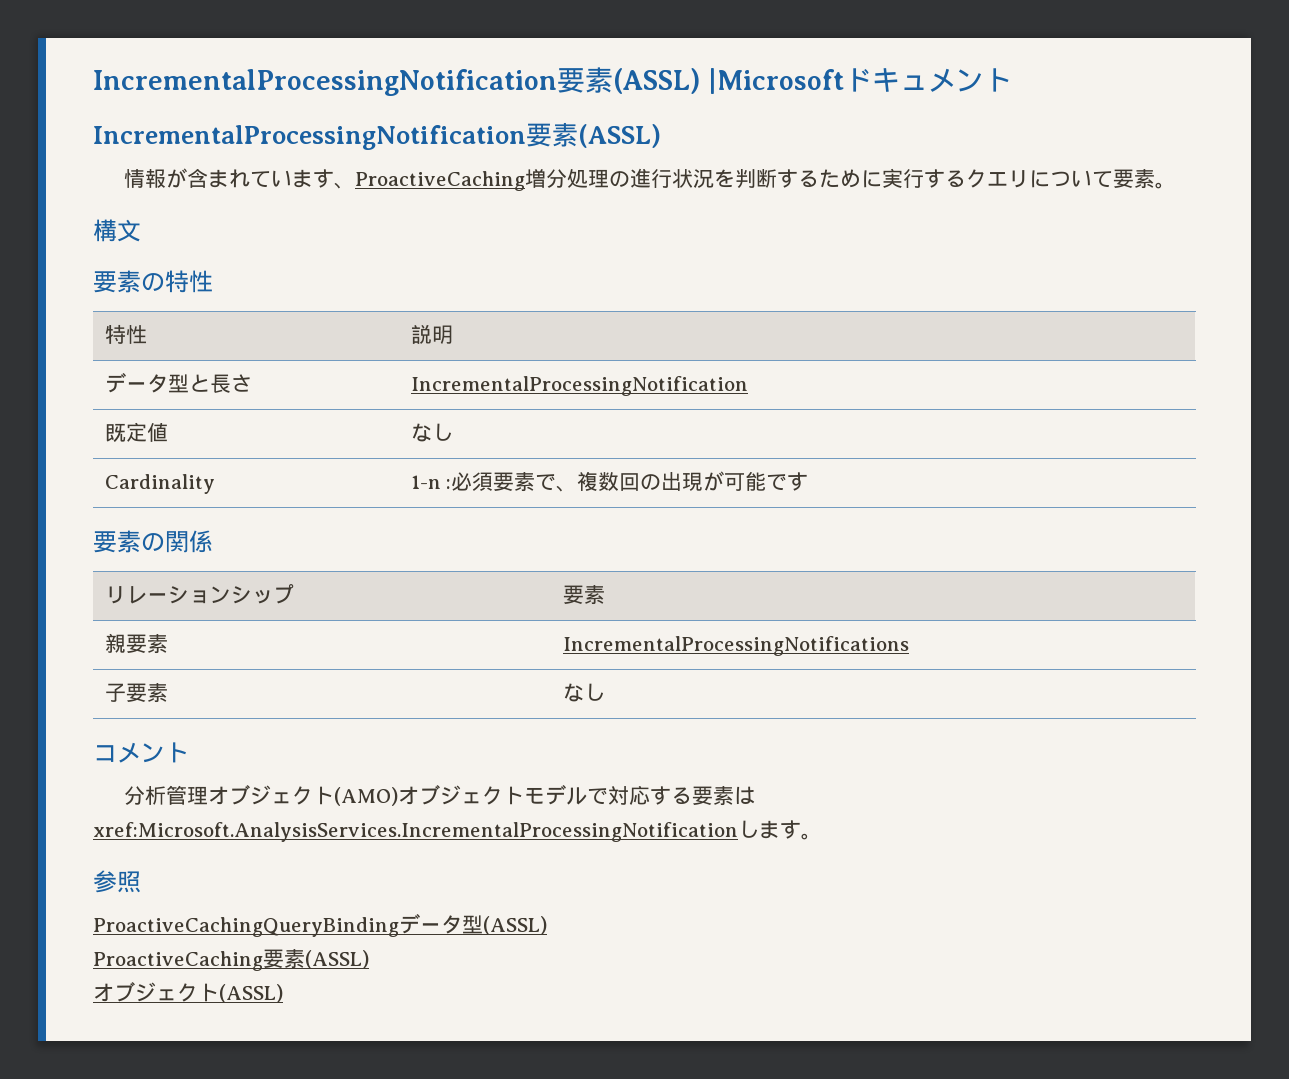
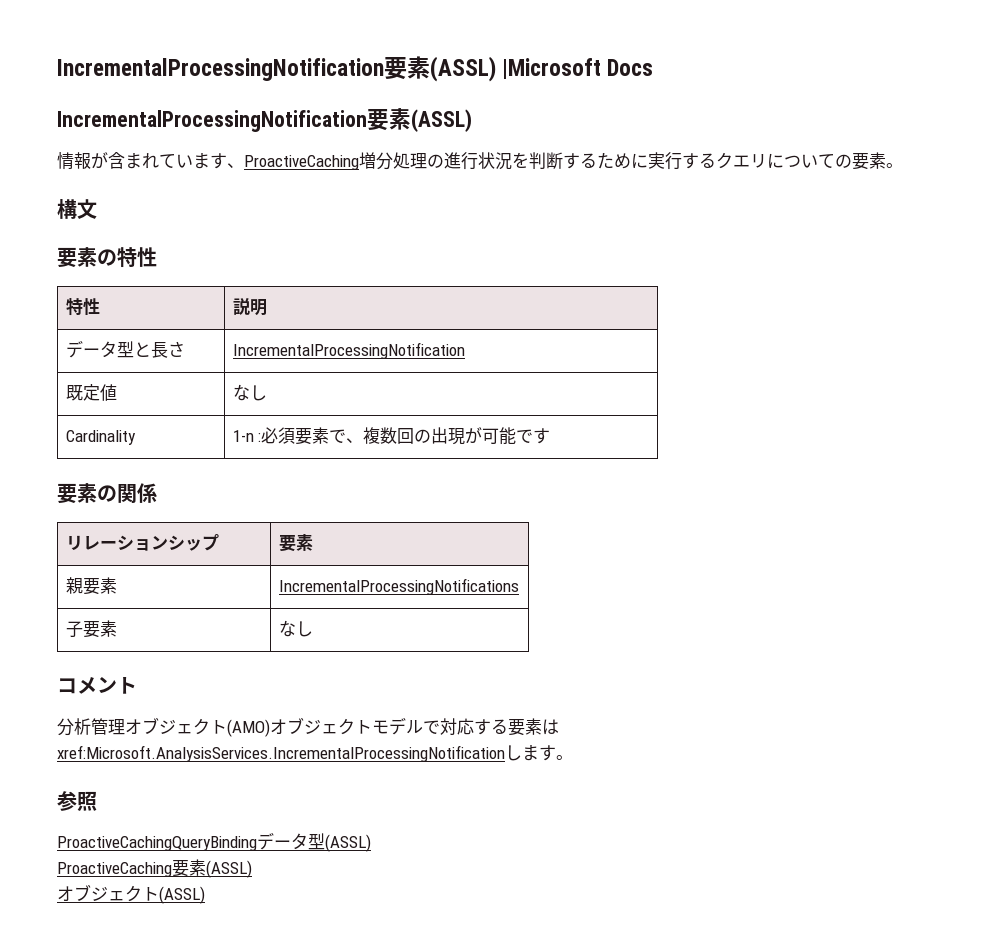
[843,68,1012,92] ドキュメント -> [607,59,654,76] Docs
(1113, 179) none -> [835,154,852,168] の

